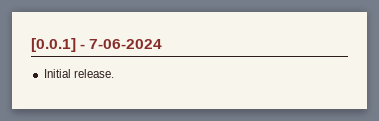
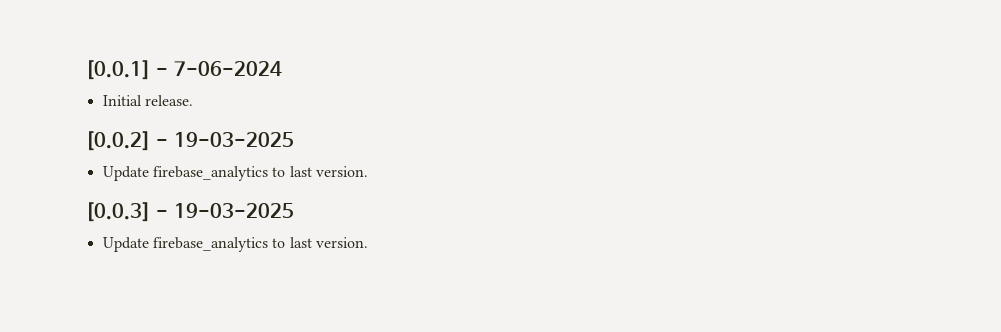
(114, 73) none -> [85,131,294,151] [102,166,368,181] [85,202,294,222] [102,237,368,252] // [0.0.2] - 19-03-2025 // Update firebase_analytics to last version. // [0.0.3] - 19-03-2025 // Update firebase_analytics to last version.

